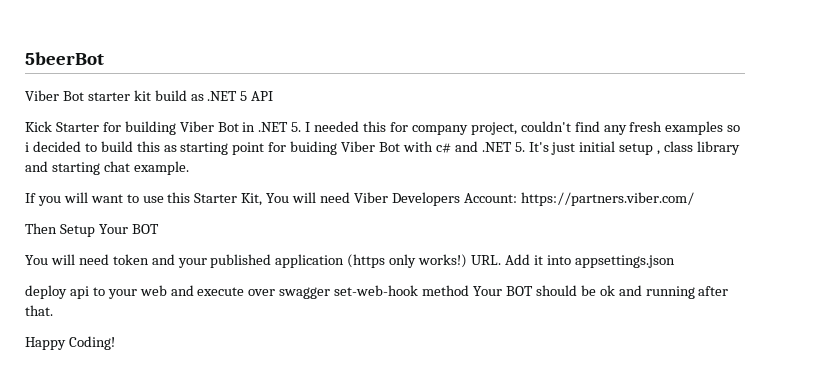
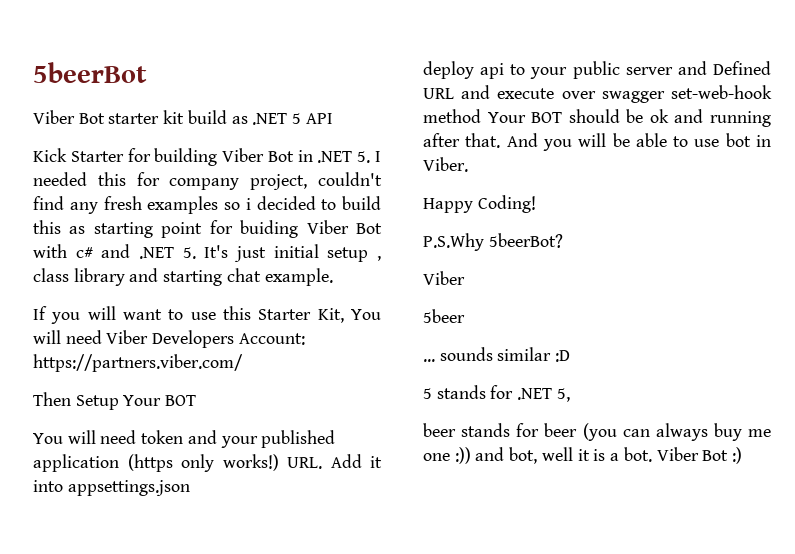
[139,285,167,296] web -> [572,61,771,79] [423,88,454,99] public server and Defined URL
[25,336,115,350] // Happy Coding! -> [506,133,771,151] [423,157,468,172] [423,195,536,213] [423,233,563,251] [423,271,465,285] [423,309,465,323] [423,347,571,362] [423,385,570,402] [423,423,771,441] [423,447,742,464] And you will be able to use bot in Viber. // Happy Coding! // P.S.Why 5beerBot? // Viber // 5beer // ... sounds similar :D // 5 stands for .NET 5, // beer stands for beer (you can always buy me one :)) and bot, well it is a bot. Viber Bot :)

